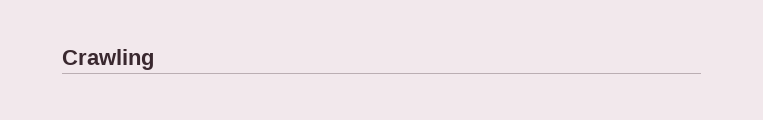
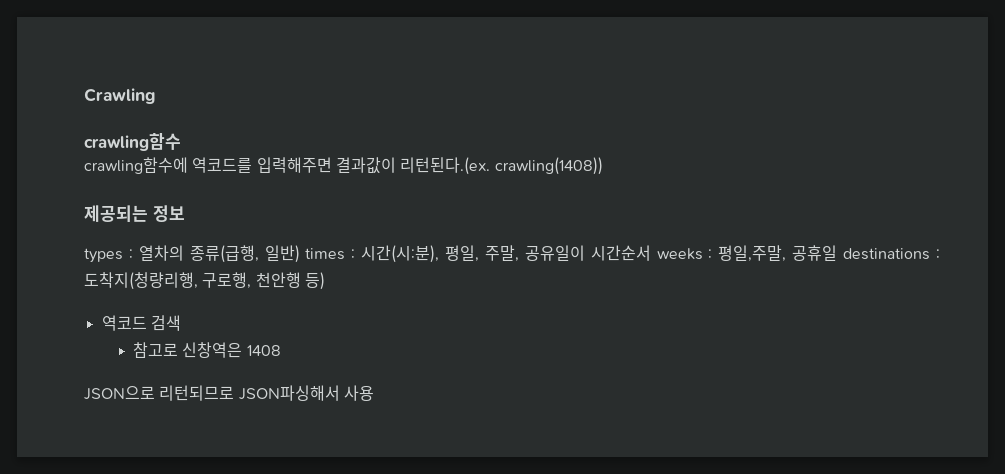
(154, 59) none -> [84,133,181,151] [84,157,603,175] [84,205,185,222] [84,245,940,263] [84,272,325,290] [101,315,181,331] [133,342,281,358] [84,385,374,401] // crawling함수 // crawling함수에 역코드를 입력해주면 결과값이 리턴된다.(ex. crawling(1408)) // 제공되는 정보 // types : 열차의 종류(급행, 일반) times : 시간(시:분), 평일, 주말, 공유일이 시간순서 weeks : 평일,주말, 공휴일 destinations : 도착지(청량리행, 구로행, 천안행 등) // 역코드 검색 // 참고로 신창역은 1408 // JSON으로 리턴되므로 JSON파싱해서 사용

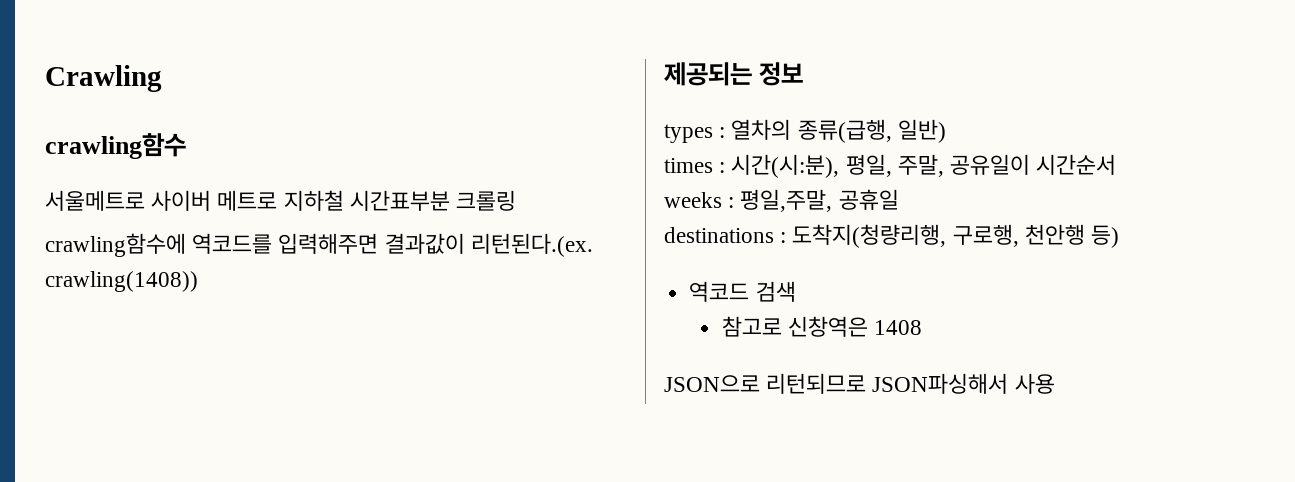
(181, 142) none -> [45,190,517,211] // 서울메트로 사이버 메트로 지하철 시간표부분 크롤링
(300, 254) none -> (946, 131) //
(651, 253) none -> (1117, 164) //
(838, 253) none -> (899, 199) //

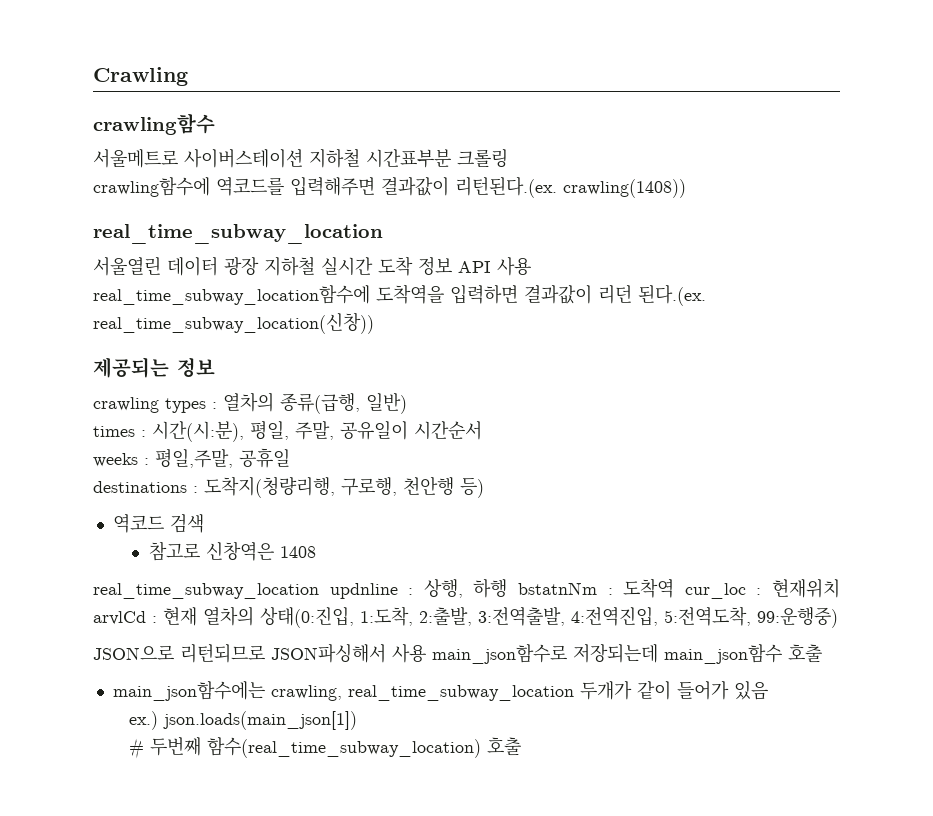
[151,190,278,211] 사이버 메트로 -> [184,149,303,168] 사이버스테이션
(198, 281) none -> [93,224,383,244] [93,256,531,276] [93,284,706,306] [93,312,374,334] // real_time_subway_location // 서울열린 데이터 광장 지하철 실시간 도착 정보 API 사용 // real_time_subway_location함수에 도착역을 입력하면 결과값이 리던 된다.(ex. real_time_subway_location(신창))
(804, 74) none -> [93,397,159,413] crawling
[664,373,1055,394] JSON으로 리턴되므로 JSON파싱해서 사용 -> [93,578,841,599] [93,606,838,628] [93,643,822,664] [112,681,768,701] [128,711,357,730] [128,737,521,759] real_time_subway_location updnline : 상행, 하행 bstatnNm : 도착역 cur_loc : 현재위치 arvlCd : 현재 열차의 상태(0:진입, 1:도착, 2:출발, 3:전역출발, 4:전역진입, 5:전역도착, 99:운행중) // JSON으로 리턴되므로 JSON파싱해서 사용 main_json함수로 저장되는데 main_json함수 호출 // main_json함수에는 crawling, real_time_subway_location 두개가 같이 들어가 있음 // ex.) json.loads(main_json[1]) // # 두번째 함수(real_time_subway_location) 호출

